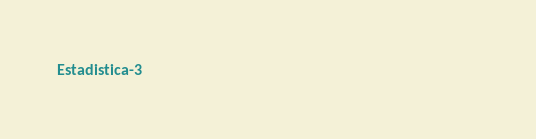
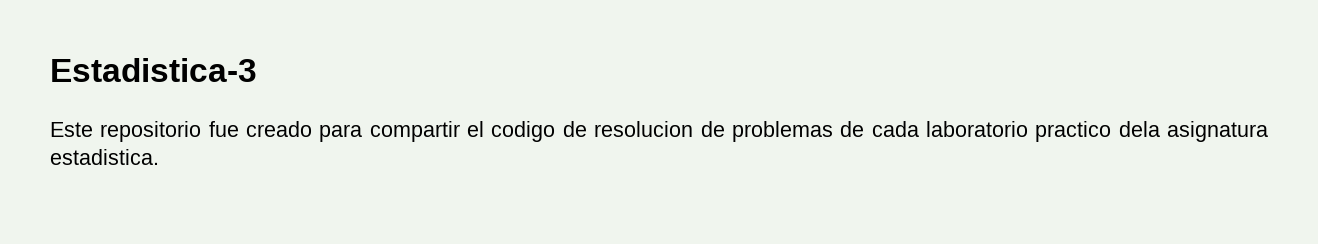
(142, 69) none -> [50,121,1268,142] [50,149,159,165] // Este repositorio fue creado para compartir el codigo de resolucion de problemas de cada laboratorio practico dela asignatura estadistica.

